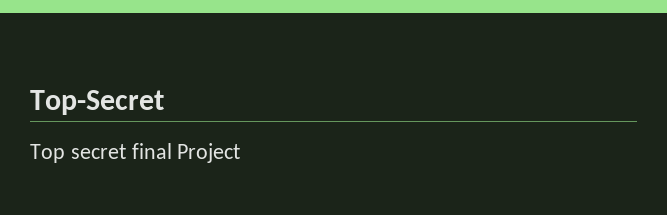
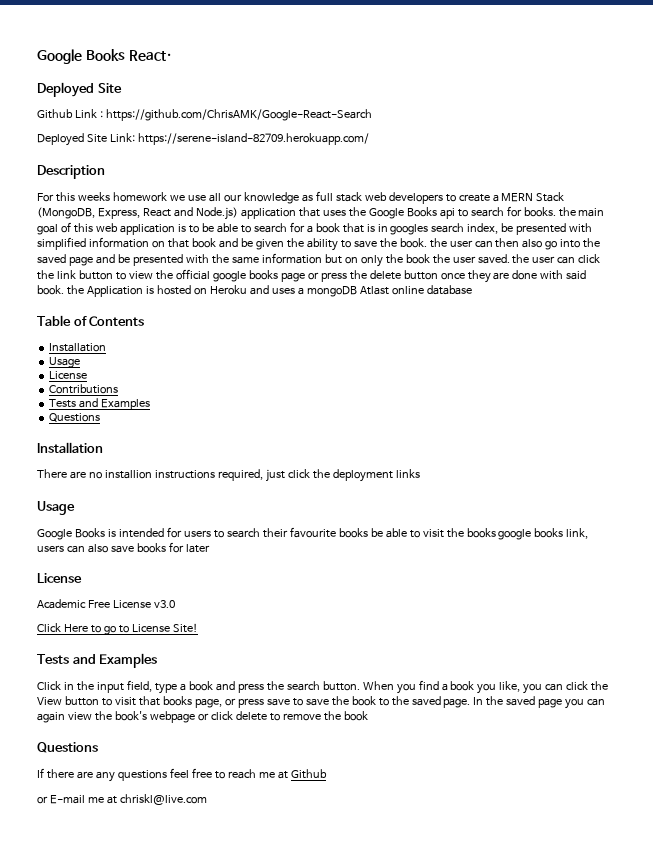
[30,90,164,115] [30,143,241,163] Top-Secret // Top secret final Project -> [37,49,172,64] [37,82,122,97] [37,109,372,121] [37,133,369,146] [37,165,105,179] [37,191,565,204] [37,206,605,220] [37,222,593,235] [37,237,601,251] [37,253,601,267] [37,269,587,283] [37,285,472,297] [37,315,145,326] [49,343,107,352] [49,357,81,368] [49,371,88,379] [49,384,119,394] [49,398,151,410] [49,413,101,422] [37,442,103,453] [37,469,420,482] [37,501,75,515] [37,527,589,540] [37,542,210,553] [37,573,82,583] [37,599,175,609] [37,623,198,635] [37,653,158,668] [37,680,609,694] [37,696,606,709] [37,711,368,723] [37,742,98,753] [37,768,327,782] [37,794,207,805] Google Books React· // Deployed Site // Github Link : https://github.com/ChrisAMK/Google-React-Search // Deployed Site Link: https://serene-island-82709.herokuapp.com/ // Description // For this weeks homework we use all our knowledge as full stack web developers to create a MERN Stack (MongoDB, Express, React and Node.js) application that uses the Google Books api to search for books. the main goal of this web application is to be able to search for a book that is in googles search index, be presented with simplified information on that book and be given the ability to save the book. the user can then also go into the saved page and be presented with the same information but on only the book the user saved. the user can click the link button to view the official google books page or press the delete button once they are done with said book. the Application is hosted on Heroku and uses a mongoDB Atlast online database // Table of Contents // Installation // Usage // License // Contributions // Tests and Examples // Questions // Installation // There are no installion instructions required, just click the deployment links // Usage // Google Books is intended for users to search their favourite books be able to visit the books google books link, users can also save books for later // License // Academic Free License v3.0 // Click Here to go to License Site! // Tests and Examples // Click in the input field, type a book and press the search button. When you find a book you like, you can click the View button to visit that books page, or press save to save the book to the saved page. In the saved page you can again view the book's webpage or click delete to remove the book // Questions // If there are any questions feel free to reach me at Github // or E-mail me at chriskl@live.com

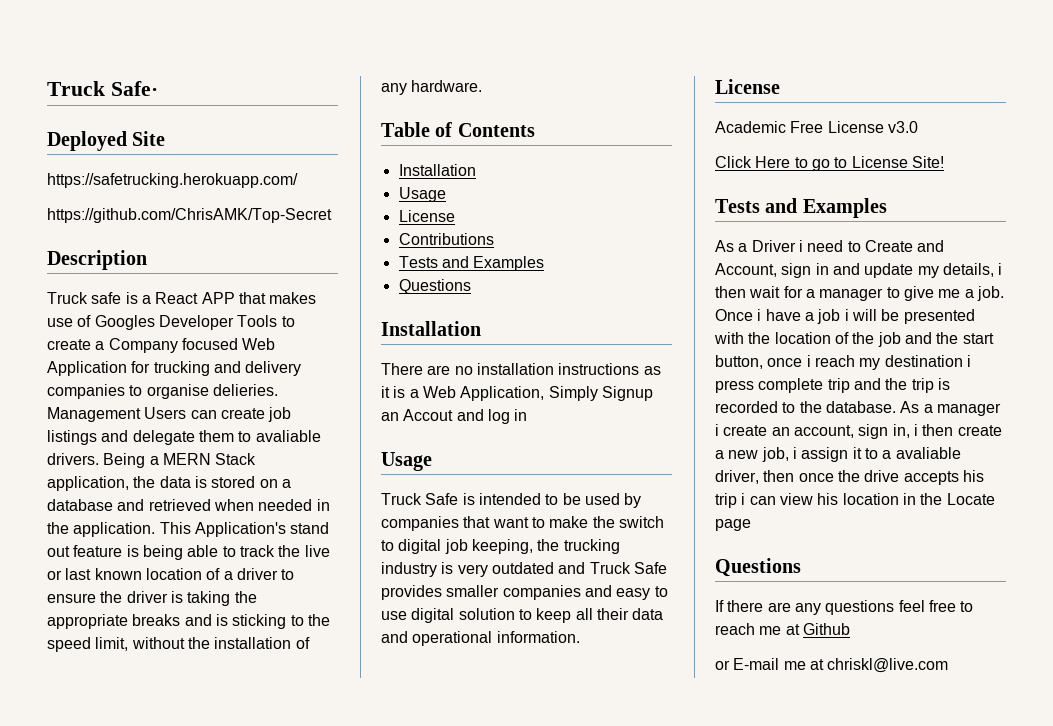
[37,49,172,64] Google Books React· -> [47,81,158,96] Truck Safe·
[37,109,372,121] [37,133,369,146] [37,165,105,179] [37,191,565,204] [37,206,605,220] [37,222,593,235] [37,237,601,251] [37,253,601,267] [37,269,587,283] [37,285,472,297] Github Link : https://github.com/ChrisAMK/Google-React-Search // Deployed Site Link: https://serene-island-82709.herokuapp.com/ // Description // For this weeks homework we use all our knowledge as full stack web developers to create a MERN Stack (MongoDB, Express, React and Node.js) application that uses the Google Books api to search for books. the main goal of this web application is to be able to search for a book that is in googles search index, be presented with simplified information on that book and be given the ability to save the book. the user can then also go into the saved page and be presented with the same information but on only the book the user saved. the user can click the link button to view the official google books page or press the delete button once they are done with said book. the Application is hosted on Heroku and uses a mongoDB Atlast online database -> [47,173,298,188] [47,208,332,223] [47,250,147,270] [47,292,317,304] [47,315,295,330] [47,338,276,353] [47,361,302,376] [47,384,278,399] [47,407,292,422] [47,430,321,445] [47,453,257,468] [47,476,291,491] [47,499,330,511] [47,522,330,537] [47,545,330,560] [47,568,295,580] [47,591,257,606] [47,614,330,629] [47,637,310,652] [381,80,483,95] https://safetrucking.herokuapp.com/ // https://github.com/ChrisAMK/Top-Secret // Description // Truck safe is a React APP that makes use of Googles Developer Tools to create a Company focused Web Application for trucking and delivery companies to organise delieries. Management Users can create job listings and delegate them to avaliable drivers. Being a MERN Stack application, the data is stored on a database and retrieved when needed in the application. This Application's stand out feature is being able to track the live or last known location of a driver to ensure the driver is taking the appropriate breaks and is sticking to the speed limit, without the installation of any hardware.
[104,469,420,482] [37,501,75,515] [37,527,589,540] [37,542,210,553] installion instructions required, just click the deployment links // Usage // Google Books is intended for users to search their favourite books be able to visit the books google books link, users can also save books for later -> [476,363,661,375] [381,386,653,401] [381,409,528,424] [381,452,432,471] [381,493,642,508] [381,516,664,531] [381,539,620,554] [381,562,667,577] [381,585,668,600] [381,608,664,623] [381,631,580,646] installation instructions as it is a Web Application, Simply Signup an Accout and log in // Usage // Truck Safe is intended to be used by companies that want to make the switch to digital job keeping, the trucking industry is very outdated and Truck Safe provides smaller companies and easy to use digital solution to keep all their data and operational information.
[37,680,609,694] [37,696,606,709] [37,711,368,723] Click in the input field, type a book and press the search button. When you find a book you like, you can click the View button to visit that books page, or press save to save the book to the saved page. In the saved page you can again view the book's webpage or click delete to remove the book -> [715,240,945,252] [715,263,1003,278] [715,286,1004,301] [715,309,975,324] [714,332,994,347] [715,355,971,370] [715,378,950,393] [715,401,1001,416] [715,424,1002,439] [715,447,961,462] [715,470,984,485] [715,493,995,508] [715,519,751,531] As a Driver i need to Create and Account, sign in and update my details, i then wait for a manager to give me a job. Once i have a job i will be presented with the location of the job and the start button, once i reach my destination i press complete trip and the trip is recorded to the database. As a manager i create an account, sign in, i then create a new job, i assign it to a avaliable driver, then once the drive accepts his trip i can view his location in the Locate page

